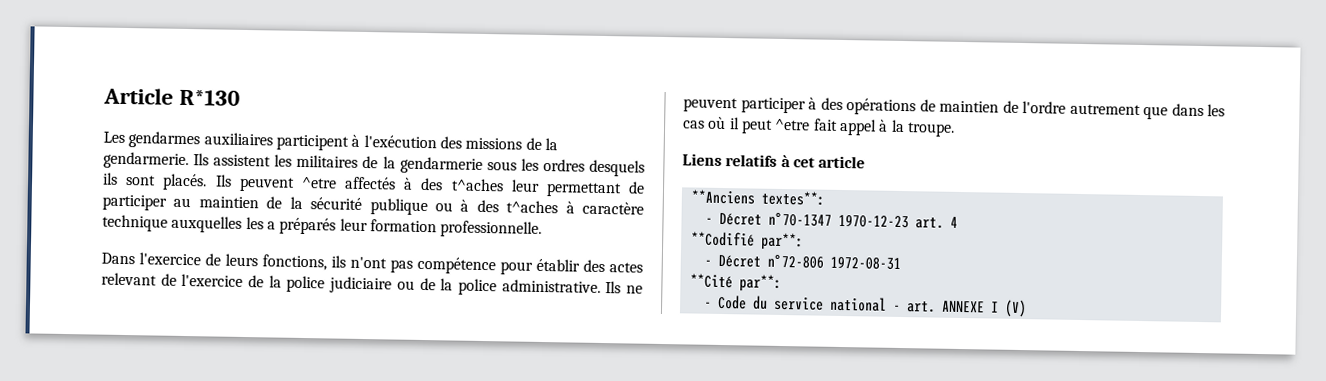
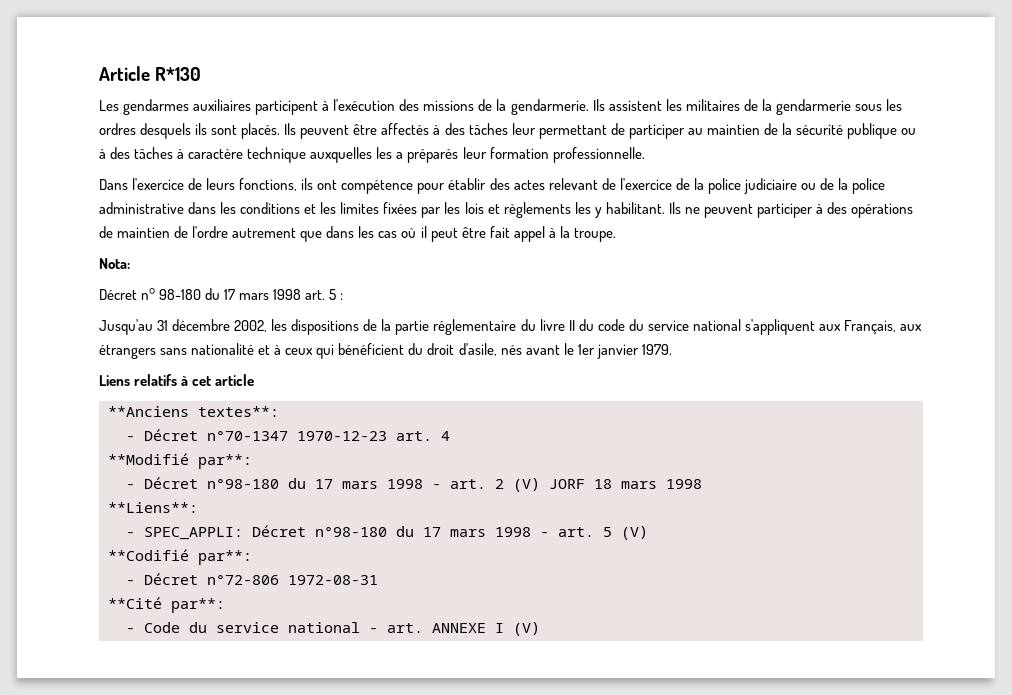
[300,176,337,189] ^etre -> [353,124,378,135] être
[450,178,504,192] t^aches -> [468,123,508,135] tâches
[506,200,559,214] t^aches -> [134,147,174,159] tâches
[350,256,413,273] n'ont pas -> [317,180,338,190] ont
[501,279,601,293] administrative. -> [99,202,665,218] administrative dans les conditions et les limites fixées par les lois et règlements les y habilitant.
[775,118,811,131] ^etre -> [461,227,486,238] être
(955, 129) none -> [99,258,130,269] [99,288,344,300] [99,319,923,335] [99,343,672,359] // Nota: // Décret n° 98-180 du 17 mars 1998 art. 5 : // Jusqu'au 31 décembre 2002, les dispositions de la partie réglementaire du livre II du code du service national s'appliquent aux Français, aux étrangers sans nationalité et à ceux qui bénéficient du droit d'asile, nés avant le 1er janvier 1979.
(958, 222) none -> [108,453,252,469] [126,477,702,492] [108,502,198,513] [126,525,648,540] // **Modifié par**: // - Décret n°98-180 du 17 mars 1998 - art. 2 (V) JORF 18 mars 1998 // **Liens**: // - SPEC_APPLI: Décret n°98-180 du 17 mars 1998 - art. 5 (V)

